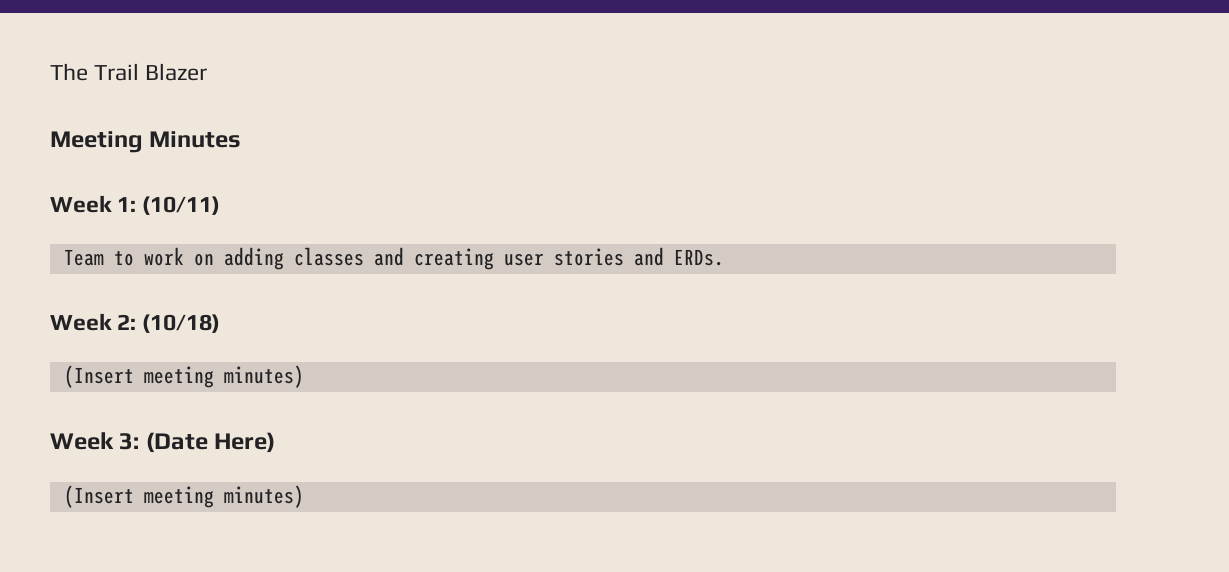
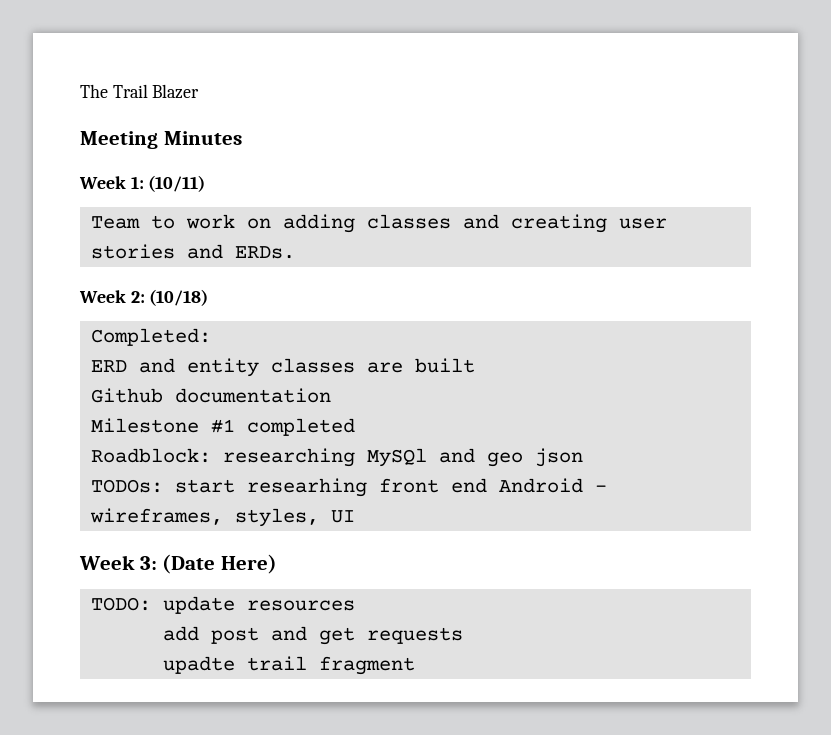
[63,365,304,388] [50,432,276,453] [63,485,304,508] (Insert meeting minutes) // Week 3: (Date Here) // (Insert meeting minutes) -> [90,328,211,346] [90,358,475,377] [90,388,331,403] [90,418,355,436] [90,448,583,467] [90,478,607,497] [89,508,355,527] [79,554,277,574] [90,596,355,614] [162,626,463,645] [162,656,415,675] Completed: // ERD and entity classes are built // Github documentation // Milestone #1 completed // Roadblock: researching MySQl and geo json // TODOs: start researhing front end Android - wireframes, styles, UI // Week 3: (Date Here) // TODO: update resources // add post and get requests // upadte trail fragment

